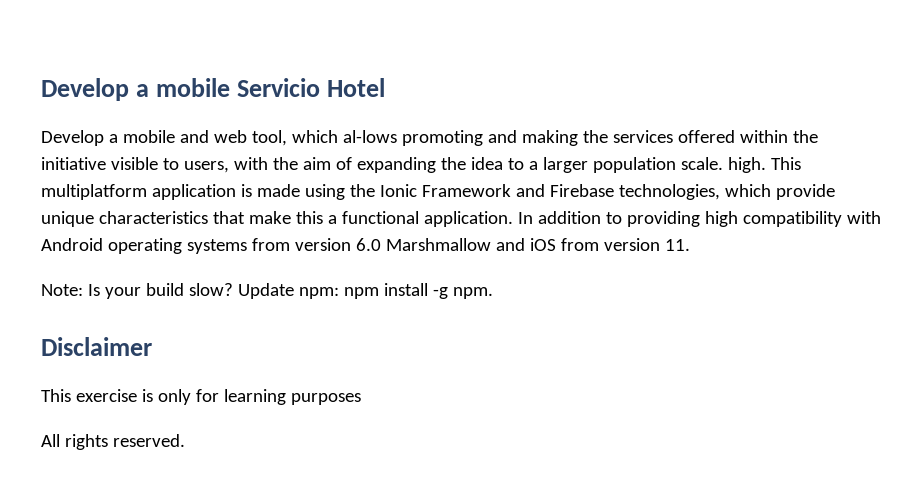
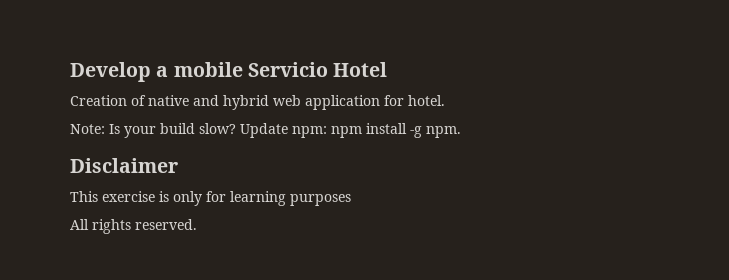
[41,130,818,146] [41,157,801,173] [41,184,835,200] [41,211,881,227] [41,238,690,254] Develop a mobile and web tool, which al-lows promoting and making the services offered within the initiative visible to users, with the aim of expanding the idea to a larger population scale. high. This multiplatform application is made using the Ionic Framework and Firebase technologies, which provide unique characteristics that make this a functional application. In addition to providing high compatibility with Android operating systems from version 6.0 Marshmallow and iOS from version 11. -> [70,95,445,110] Creation of native and hybrid web application for hotel.

